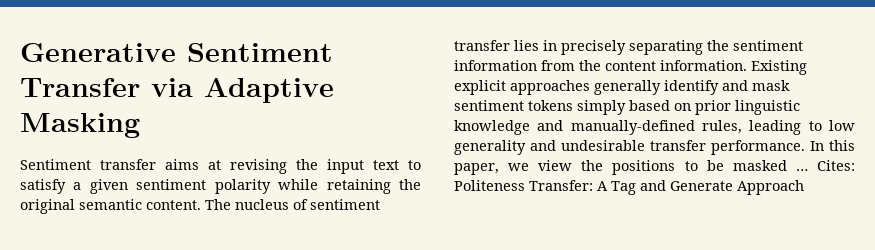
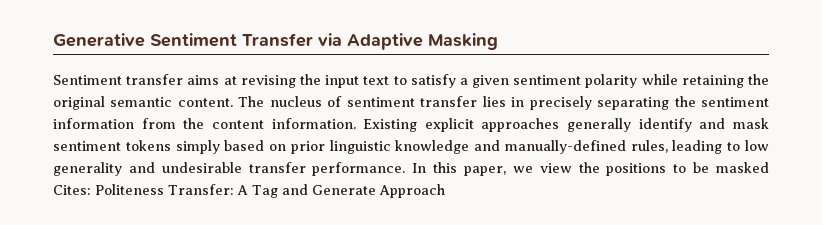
[795,169,808,171] … -> (769, 167) none

